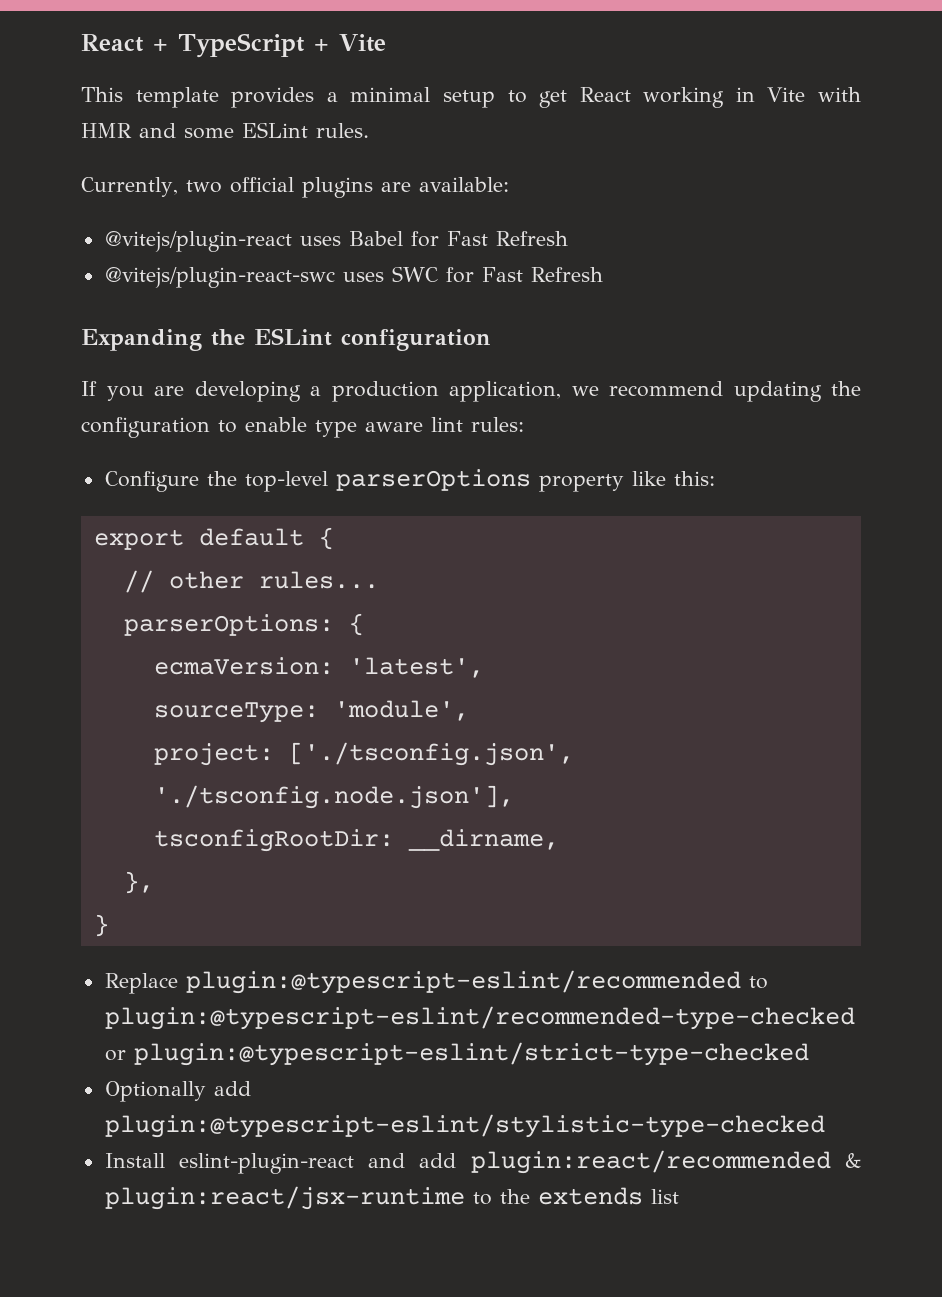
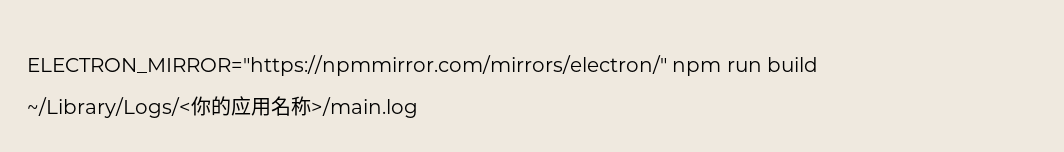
[81,33,386,58] [81,87,861,108] [81,122,369,139] [81,177,509,198] [104,231,568,252] [104,266,603,288] [81,328,491,351] [81,381,861,402] [81,417,524,438] [104,469,715,492] [93,527,334,550] [123,570,379,593] [123,613,364,636] [153,657,484,678] [153,700,469,723] [153,742,574,766] [153,785,514,809] [153,829,559,852] [123,871,154,894] [93,914,109,937] [104,970,768,994] [104,1006,855,1030] [104,1042,809,1066] [104,1081,251,1102] [104,1114,825,1138] [104,1150,861,1174] [104,1186,679,1210] React + TypeScript + Vite // This template provides a minimal setup to get React working in Vite with HMR and some ESLint rules. // Currently, two official plugins are available: // @vitejs/plugin-react uses Babel for Fast Refresh // @vitejs/plugin-react-swc uses SWC for Fast Refresh // Expanding the ESLint configuration // If you are developing a production application, we recommend updating the configuration to enable type aware lint rules: // Configure the top-level parserOptions property like this: // export default { // // other rules... // parserOptions: { // ecmaVersion: 'latest', // sourceType: 'module', // project: ['./tsconfig.json', './tsconfig.node.json'], // tsconfigRootDir: __dirname, // }, // } // Replace plugin:@typescript-eslint/recommended to plugin:@typescript-eslint/recommended-type-checked or plugin:@typescript-eslint/strict-type-checked // Optionally add plugin:@typescript-eslint/stylistic-type-checked // Install eslint-plugin-react and add plugin:react/recommended & plugin:react/jsx-runtime to the extends list -> [27,55,819,76] [27,96,418,118] ELECTRON_MIRROR="https://npmmirror.com/mirrors/electron/" npm run build // ~/Library/Logs/<你的应用名称>/main.log

